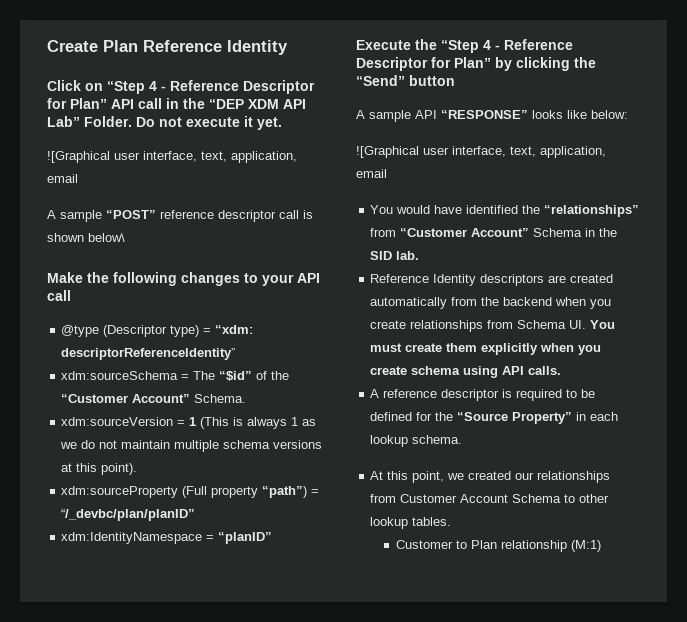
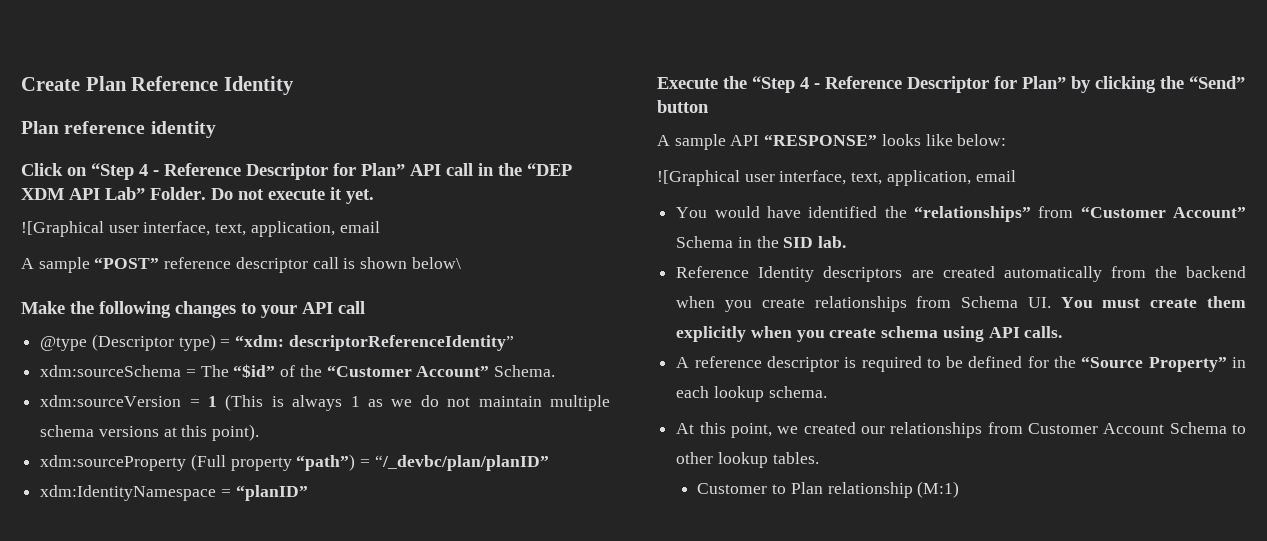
(288, 47) none -> [21,121,216,138] // Plan reference identity

